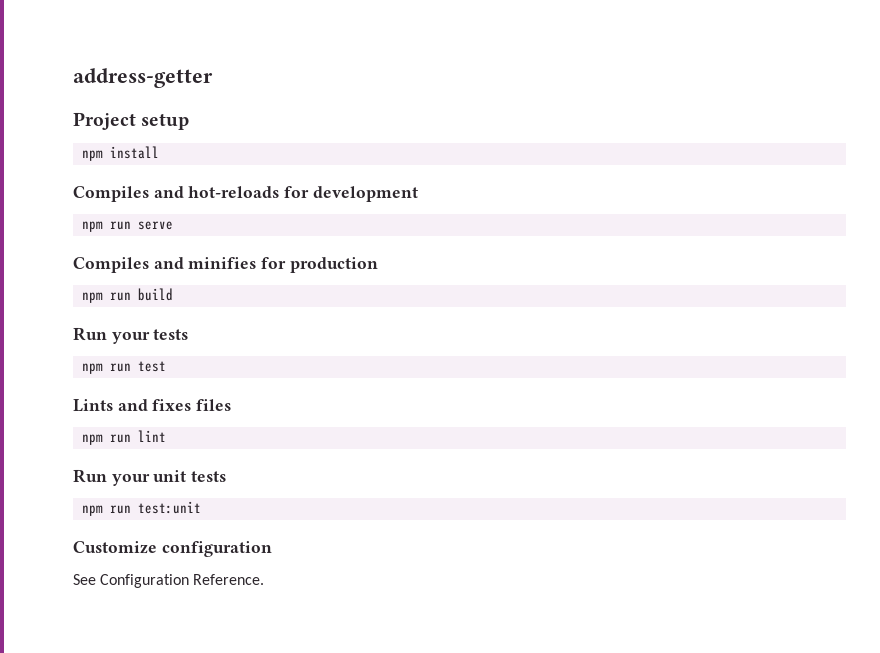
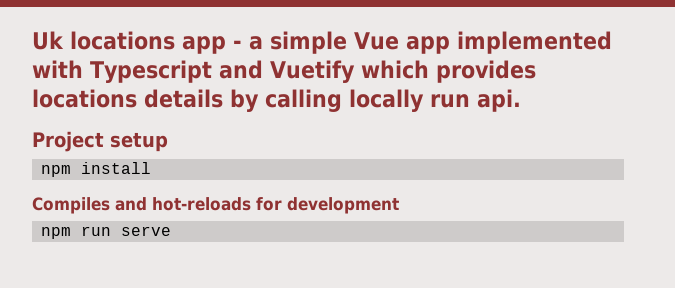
[73,68,213,88] address-getter -> [32,31,612,54] [32,60,536,83] [32,89,521,112] Uk locations app - a simple Vue app implemented with Typescript and Vuetify which provides locations details by calling locally run api.
[73,257,378,273] [82,288,174,303] [73,327,189,344] [82,361,167,374] [73,399,232,412] [82,430,167,445] [73,469,227,486] [82,501,202,516] [73,541,272,557] [73,574,265,588] // Compiles and minifies for production // npm run build // Run your tests // npm run test // Lints and fixes files // npm run lint // Run your unit tests // npm run test:unit // Customize configuration // See Configuration Reference. -> (171, 231) none

